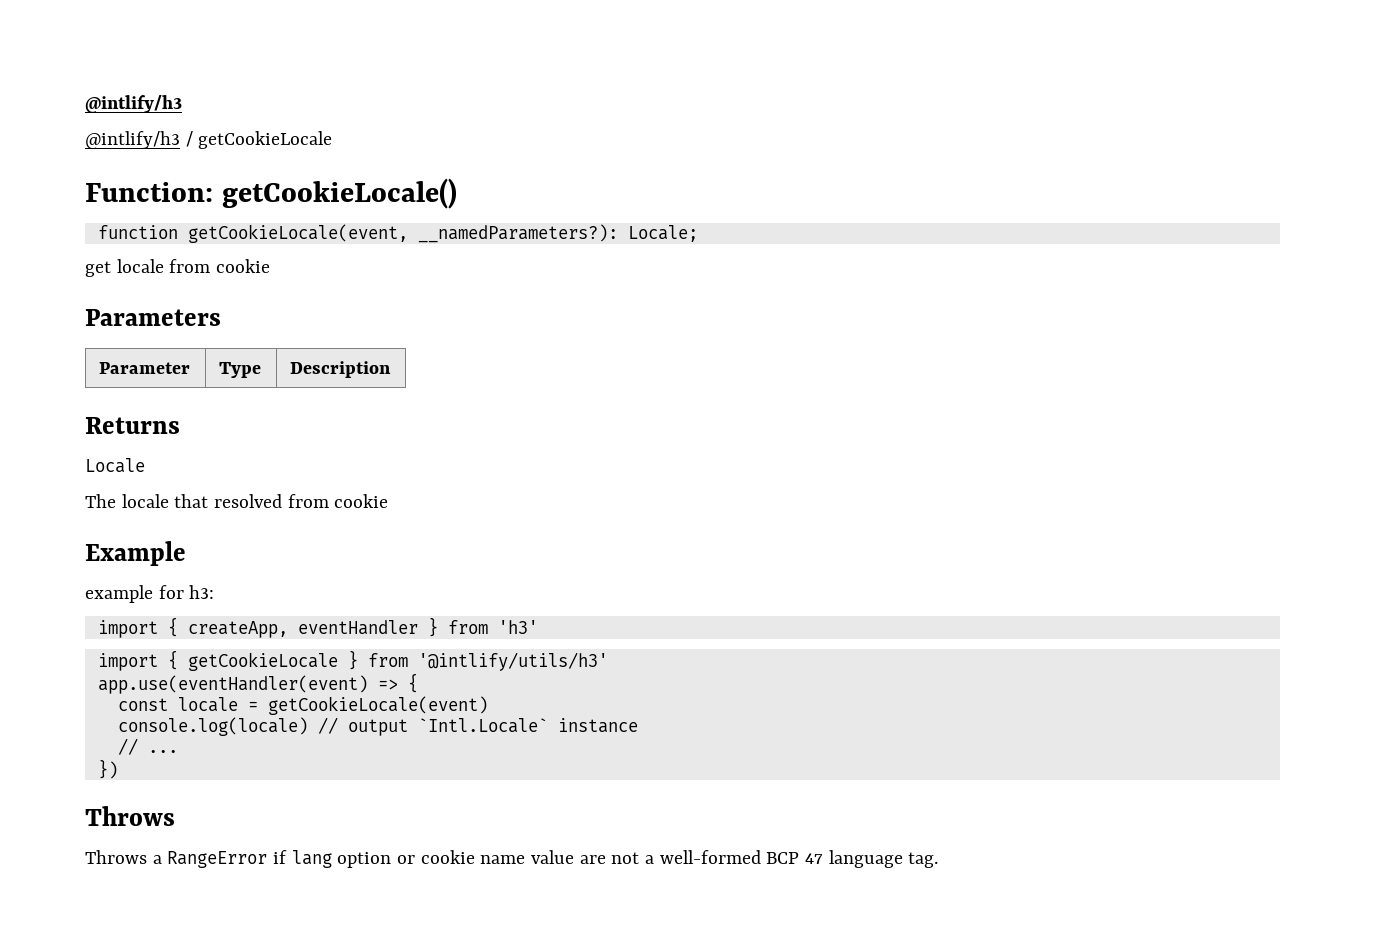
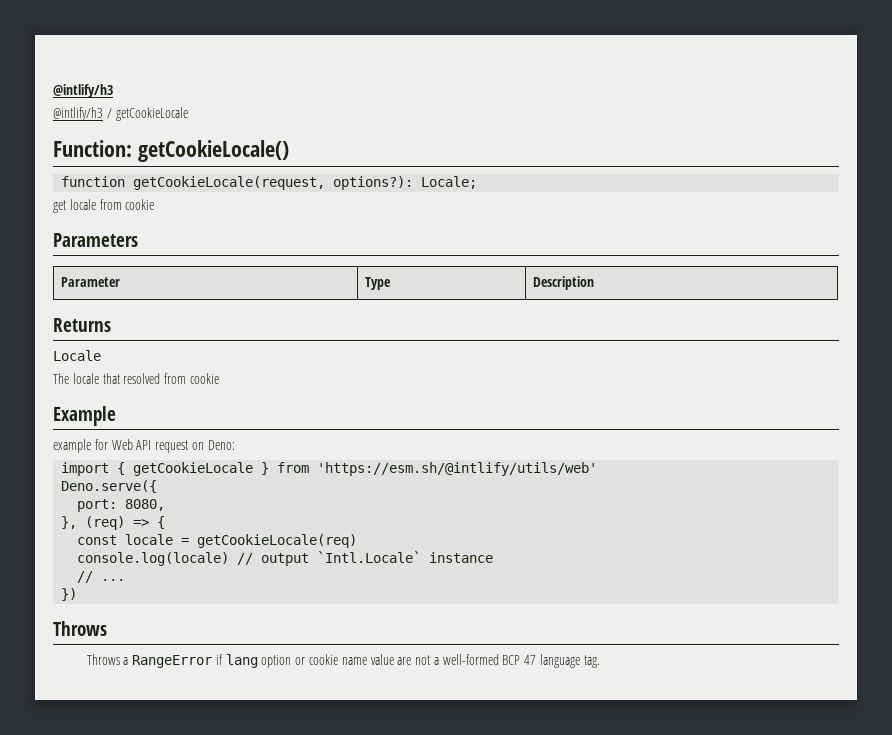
[187,224,618,243] getCookieLocale(event, __namedParameters?): -> [133,176,414,190] getCookieLocale(request, options?):
[189,585,215,599] [97,617,538,638] h3: // import { createApp, eventHandler } from 'h3' -> [111,439,235,453] Web API request on Deno:
[417,652,608,671] [97,675,368,694] '@intlify/utils/h3' // app.use(eventHandler(event) -> [317,462,598,476] [61,480,158,493] [77,499,166,512] [61,516,126,530] 'https://esm.sh/@intlify/utils/web' // Deno.serve({ // port: 8080, // }, (req)
[267,696,488,715] getCookieLocale(event) -> [197,534,358,548] getCookieLocale(req)

